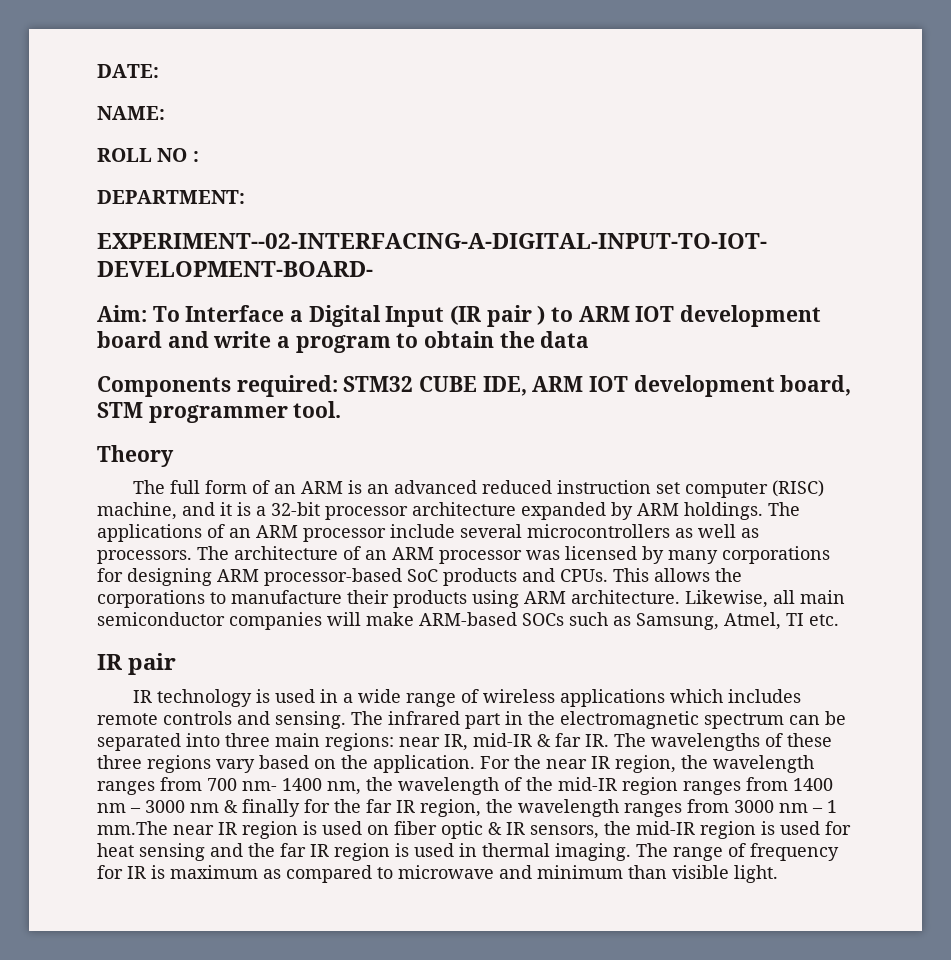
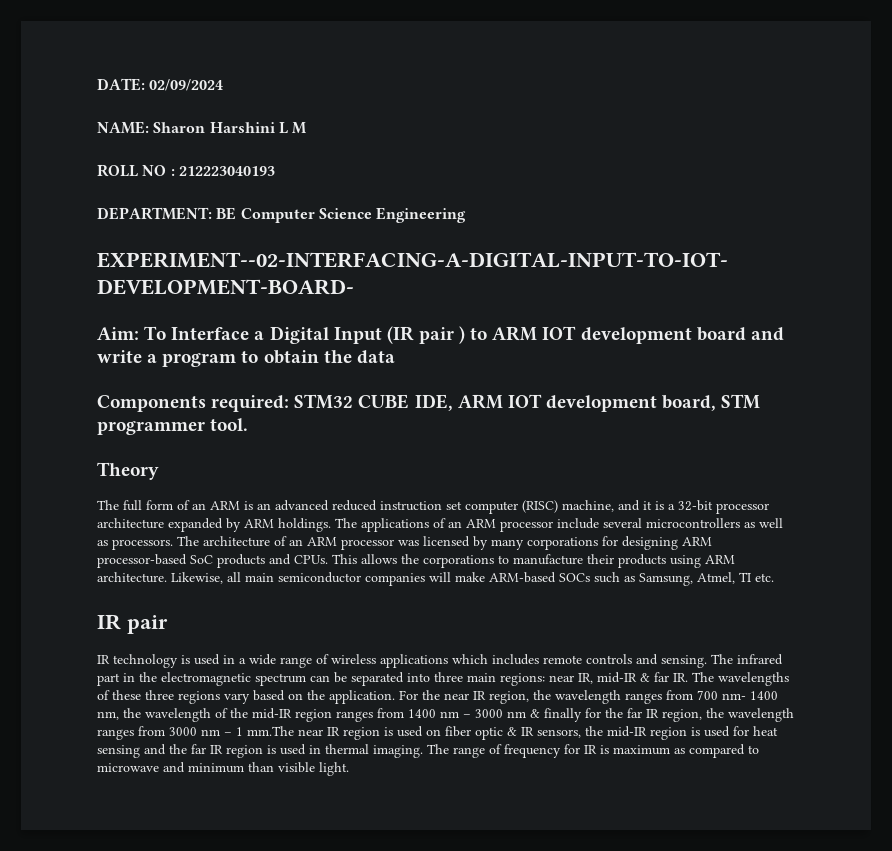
(159, 71) none -> [149,79,224,91] 02/09/2024
(165, 113) none -> [153,122,308,134] Sharon Harshini L M
(199, 156) none -> [178,166,275,176] 212223040193
(245, 197) none -> [216,207,467,223] BE Computer Science Engineering

